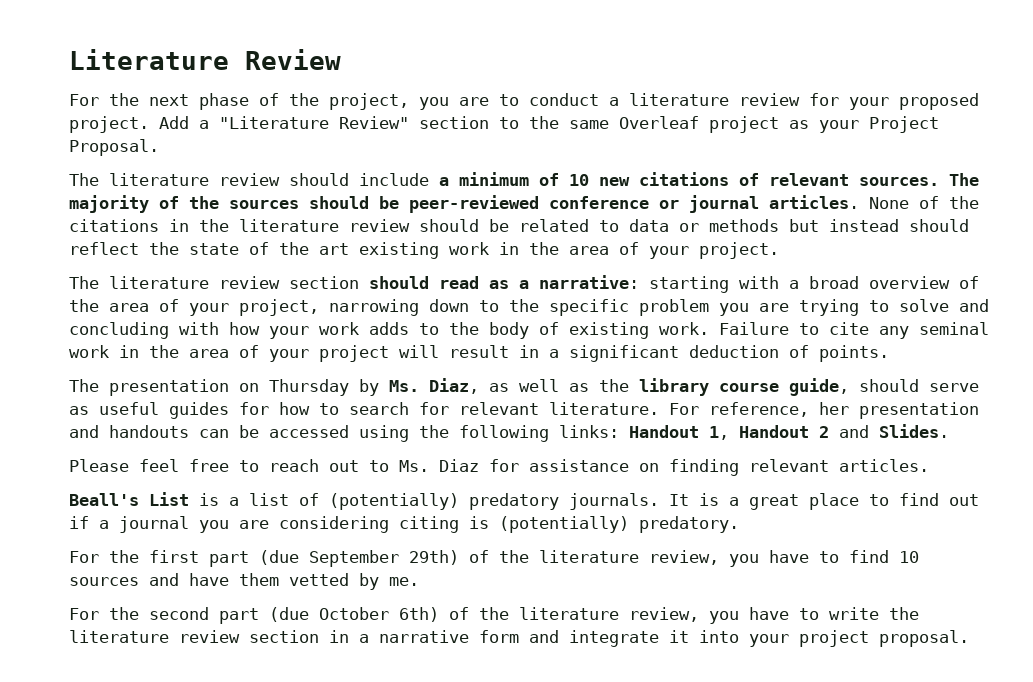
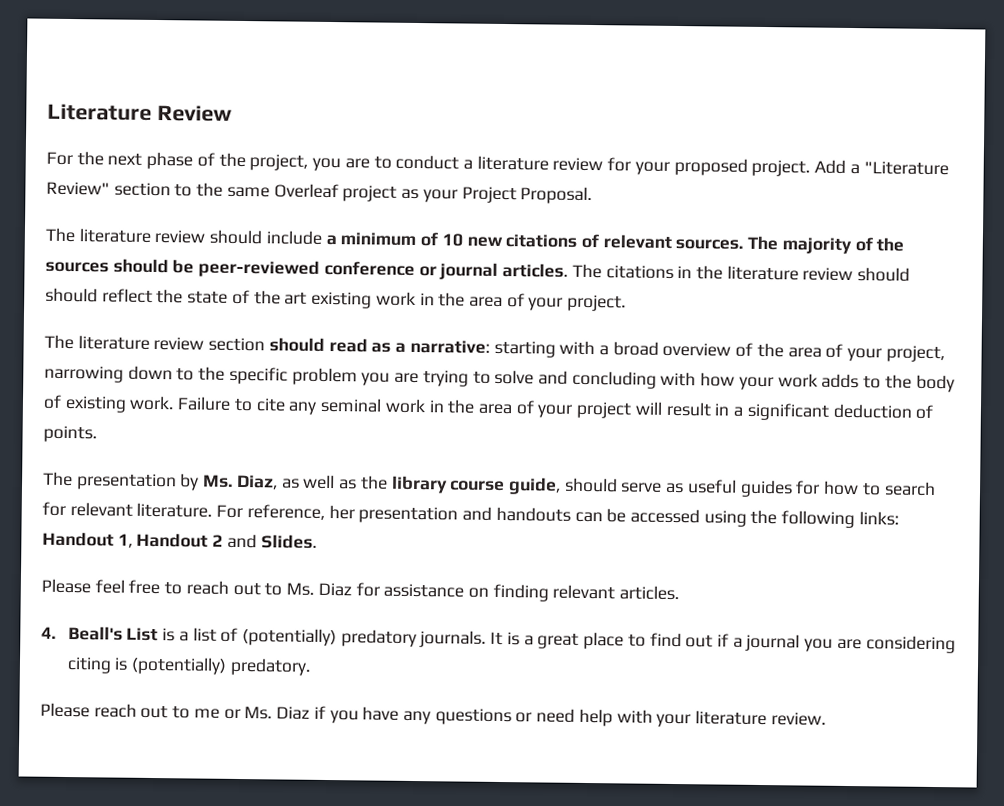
[869,196,979,209] None of the -> [571,263,602,279] The
[489,219,899,232] be related to data or methods but instead -> (911, 274) none
[239,379,349,396] on Thursday -> (177, 482) none
(929, 465) none -> [41,626,56,639] 4.
[69,550,919,567] [69,573,419,590] [69,607,919,624] [69,630,969,647] For the first part (due September 29th) of the literature review, you have to find 10 sources and have them vetted by me. // For the second part (due October 6th) of the literature review, you have to write the literature review section in a narrative form and integrate it into your project proposal. -> [40,702,826,728] Please reach out to me or Ms. Diaz if you have any questions or need help with your literature review.

